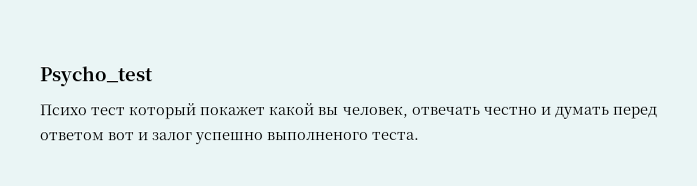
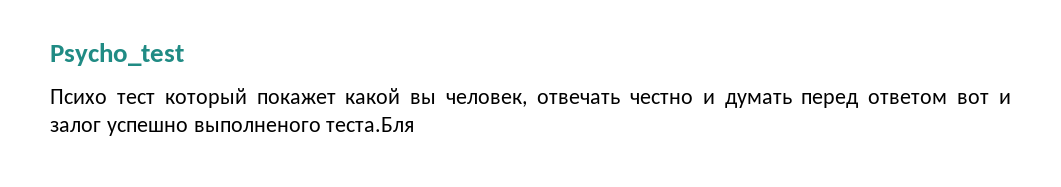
[372,131,420,140] теста. -> [326,117,415,132] теста.Бля

